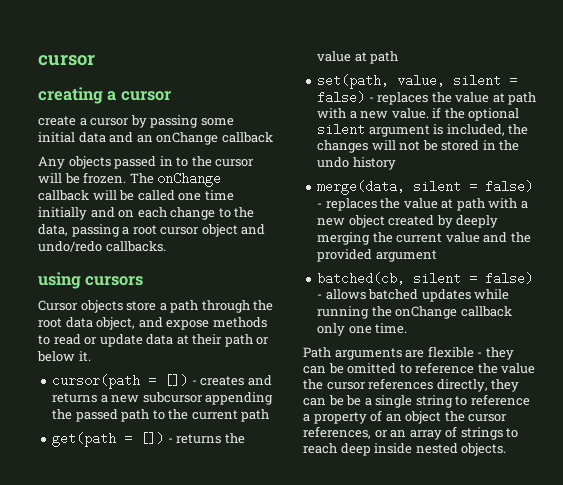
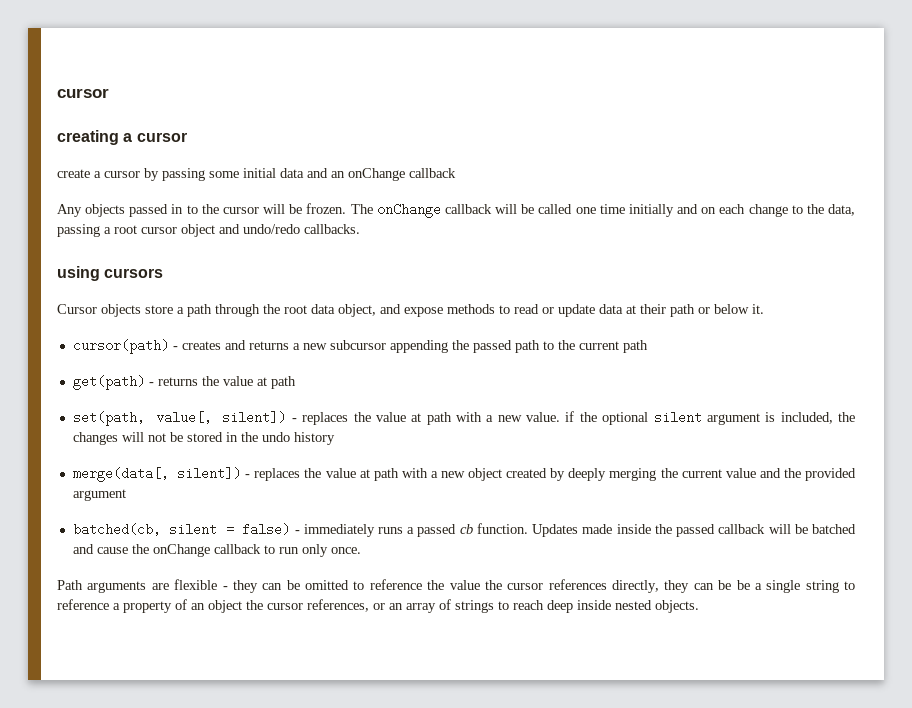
[52,374,189,389] cursor(path = []) -> [72,339,169,354] cursor(path)
[52,432,165,447] get(path = []) -> [72,375,145,390] get(path)
[397,74,518,87] [317,91,366,104] value, silent = false) -> [155,411,287,424] value[, silent])
[317,180,534,195] merge(data, silent = false) -> [72,467,242,482] merge(data[, silent])
[325,289,510,302] [317,306,512,319] [317,323,408,336] allows batched updates while running the onChange callback only one time. -> [303,523,857,537] [72,544,361,557] immediately runs a passed cb function. Updates made inside the passed callback will be batched and cause the onChange callback to run only once.

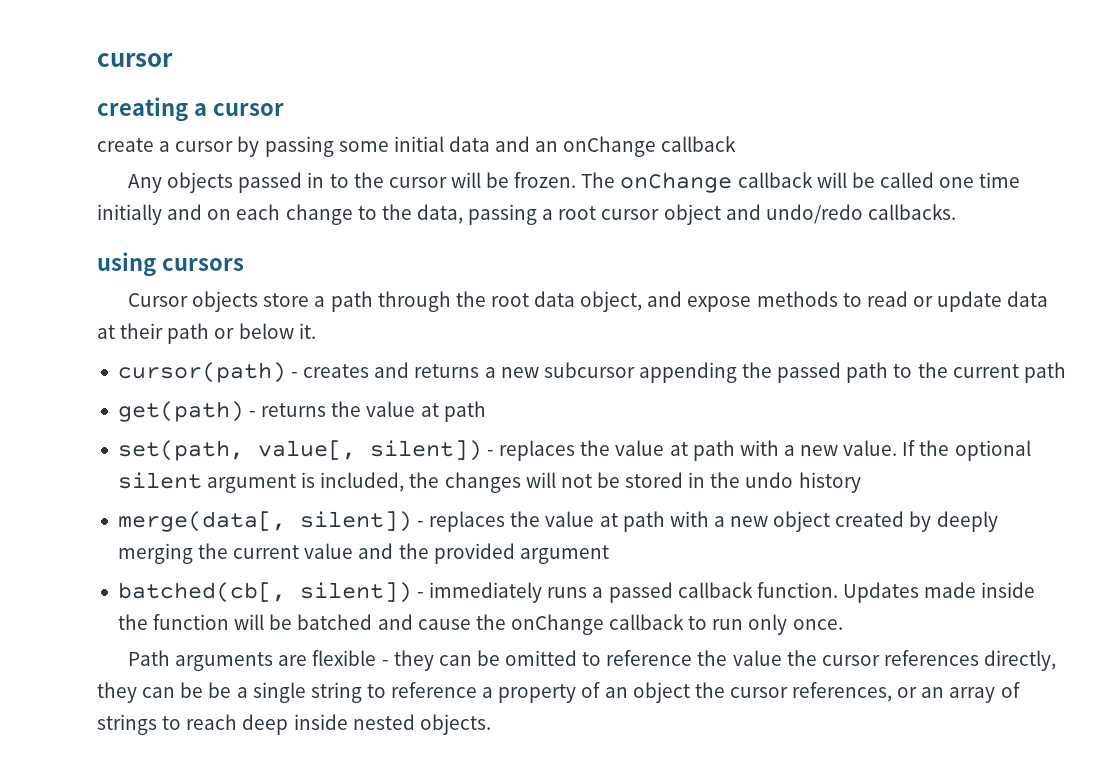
[565,411,575,422] if -> [902,440,916,456] If
[72,523,291,536] batched(cb, silent = false) -> [117,582,412,603] batched(cb[, silent])
[459,524,473,534] cb -> [677,582,753,598] callback
[676,524,766,537] passed callback -> [153,614,230,630] function

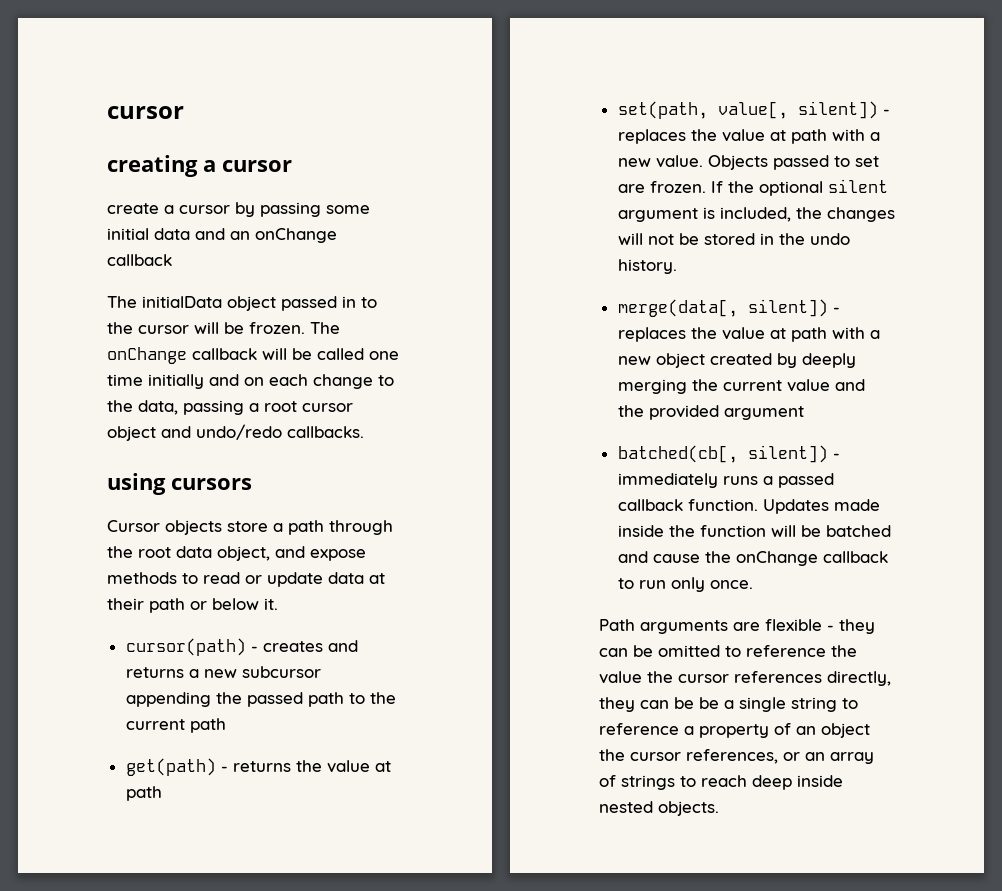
[128,172,234,193] Any objects -> [107,296,276,311] The initialData object
(898, 448) none -> [707,155,879,170] [617,181,706,193] Objects passed to set are frozen.
[798,472,861,493] history -> [617,259,677,274] history.

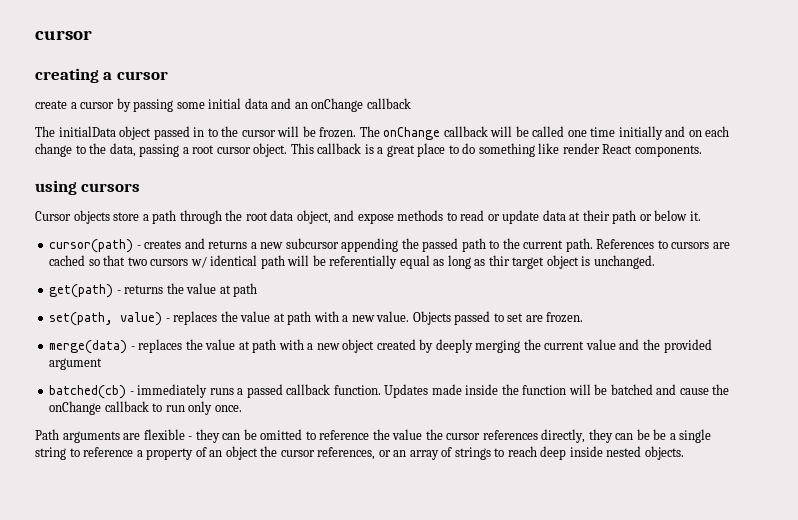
[107,424,364,441] object and undo/redo callbacks. -> [253,143,702,157] object. This callback is a great place to do something like render React components.
[189,718,226,733] path -> [565,238,730,252] [49,255,655,269] path. References to cursors are cached so that two cursors w/ identical path will be referentially equal as long as thir target object is unchanged.
[717,101,878,119] value[, silent]) -> [120,312,163,326] value)
[710,179,888,196] [617,207,895,222] [617,233,850,245] [617,259,677,274] [617,299,828,317] If the optional silent argument is included, the changes will not be stored in the undo history. // merge(data[, silent]) -> [49,340,128,354] // merge(data)
[617,445,828,463] batched(cb[, silent]) -> [49,385,127,399] batched(cb)

